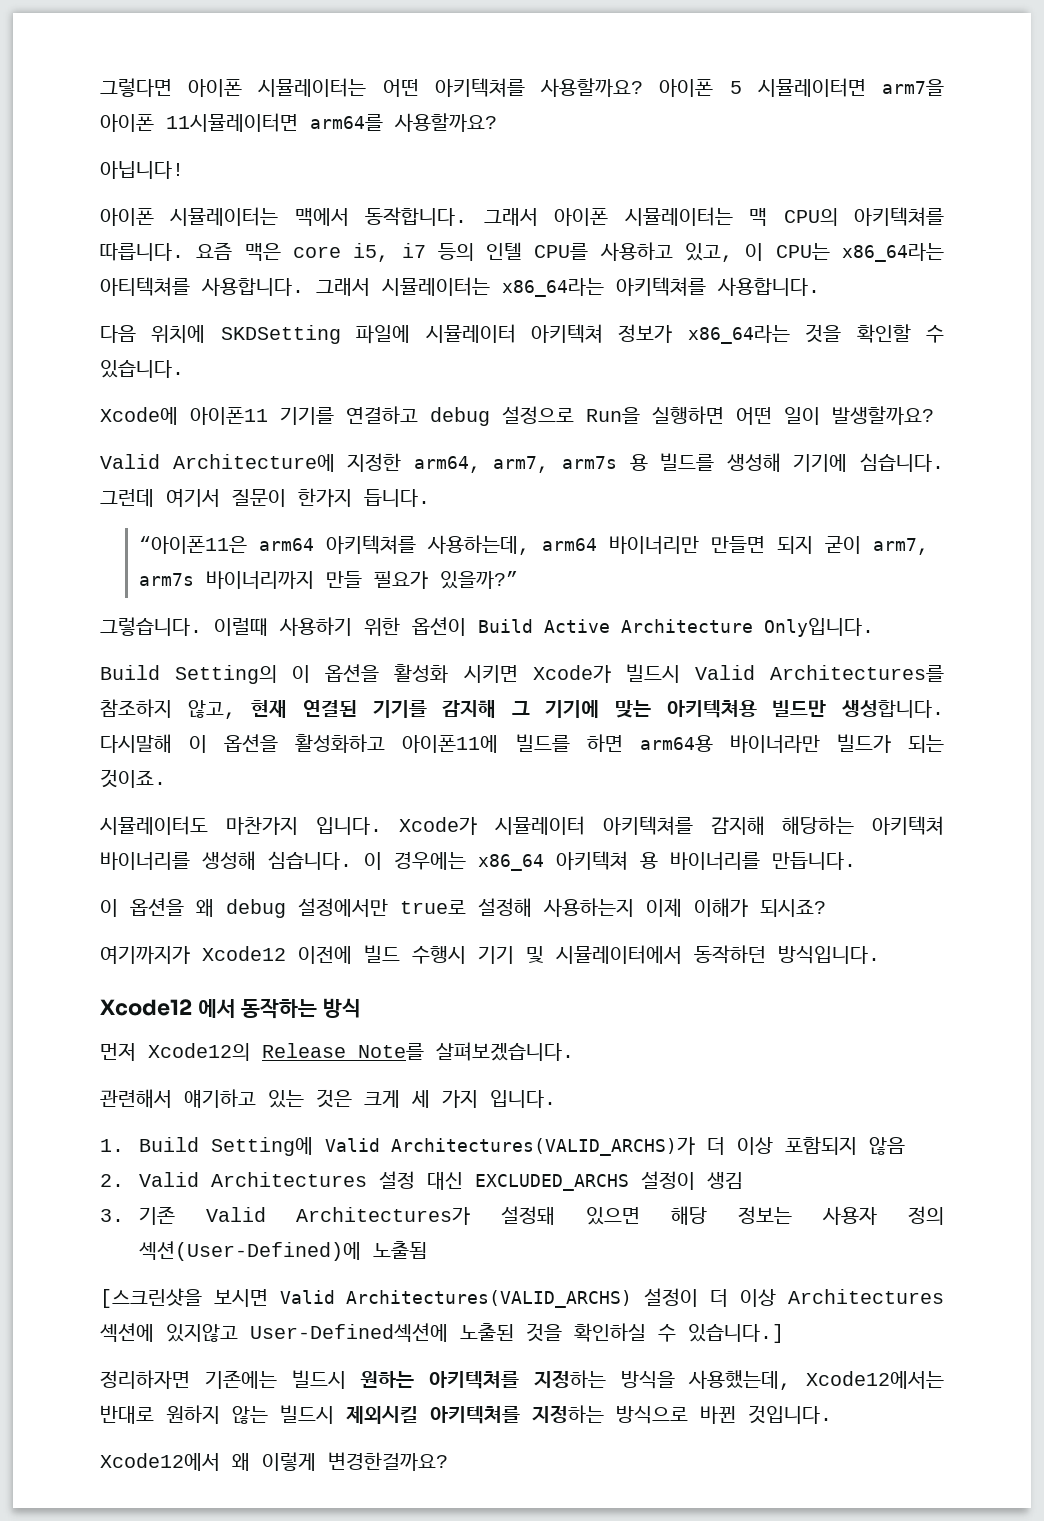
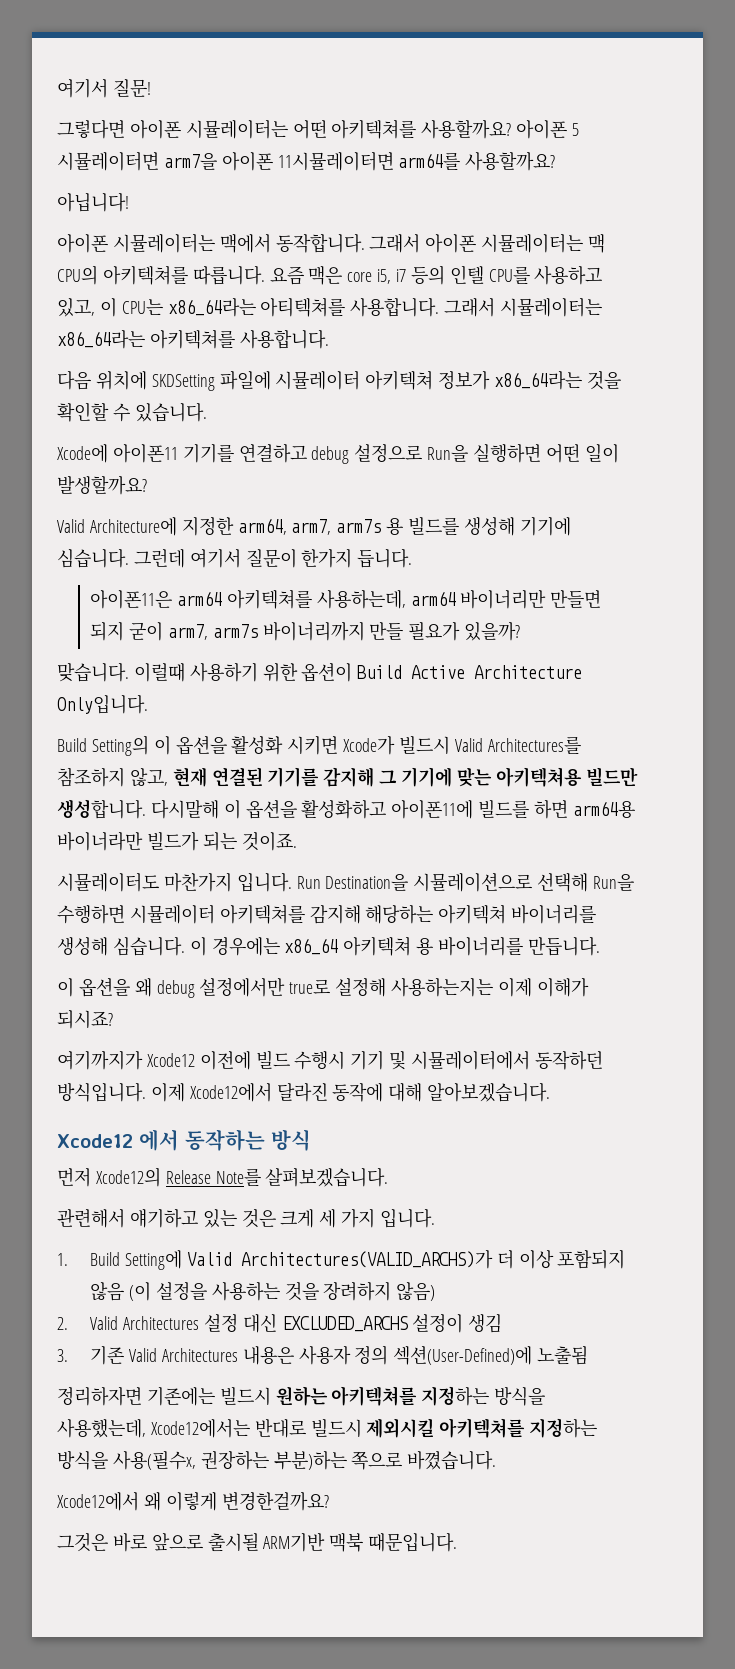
(100, 87) none -> [57,79,151,98] 여기서 질문! //
[138,536,247,554] “아이폰11은 -> [90,590,173,609] 아이폰11은
[439,571,518,589] [100,617,202,636] 있을까?” // 그렇습니다. -> [464,622,521,641] [57,662,129,682] 있을까? // 맞습니다.
[399,817,478,835] Xcode가 -> [296,873,635,892] [57,905,125,924] Run Destination을 시뮬레이션으로 선택해 Run을 수행하면
[543,898,634,917] 사용하는지 -> [391,977,494,997] 사용하는지는
(880, 954) none -> [150,1082,551,1102] 이제 Xcode12에서 달라진 동작에 대해 알아보겠습니다.
(905, 1146) none -> [128,1281,436,1301] (이 설정을 사용하는 것을 장려하지 않음)
[296,1206,793,1225] Architectures가 설정돼 있으면 해당 정보는 -> [161,1346,294,1365] Architectures 내용은
[100,1288,944,1308] [100,1323,784,1343] // [스크린샷을 보시면 Valid Architectures(VALID_ARCHS) 설정이 더 이상 Architectures 섹션에 있지않고 User-Defined섹션에 노출된 것을 확인하실 수 있습니다.] -> (589, 1355) none
[166,1405,268,1424] 원하지 않는 -> (306, 1428) none
[616,1405,832,1424] [100,1452,448,1471] 방식으로 바뀐 것입니다. // Xcode12에서 왜 이렇게 변경한걸까요? -> [57,1450,497,1470] [57,1492,329,1511] [57,1532,458,1552] 방식을 사용(필수x, 권장하는 부분)하는 쪽으로 바꼈습니다. // Xcode12에서 왜 이렇게 변경한걸까요? // 그것은 바로 앞으로 출시될 ARM기반 맥북 때문입니다.

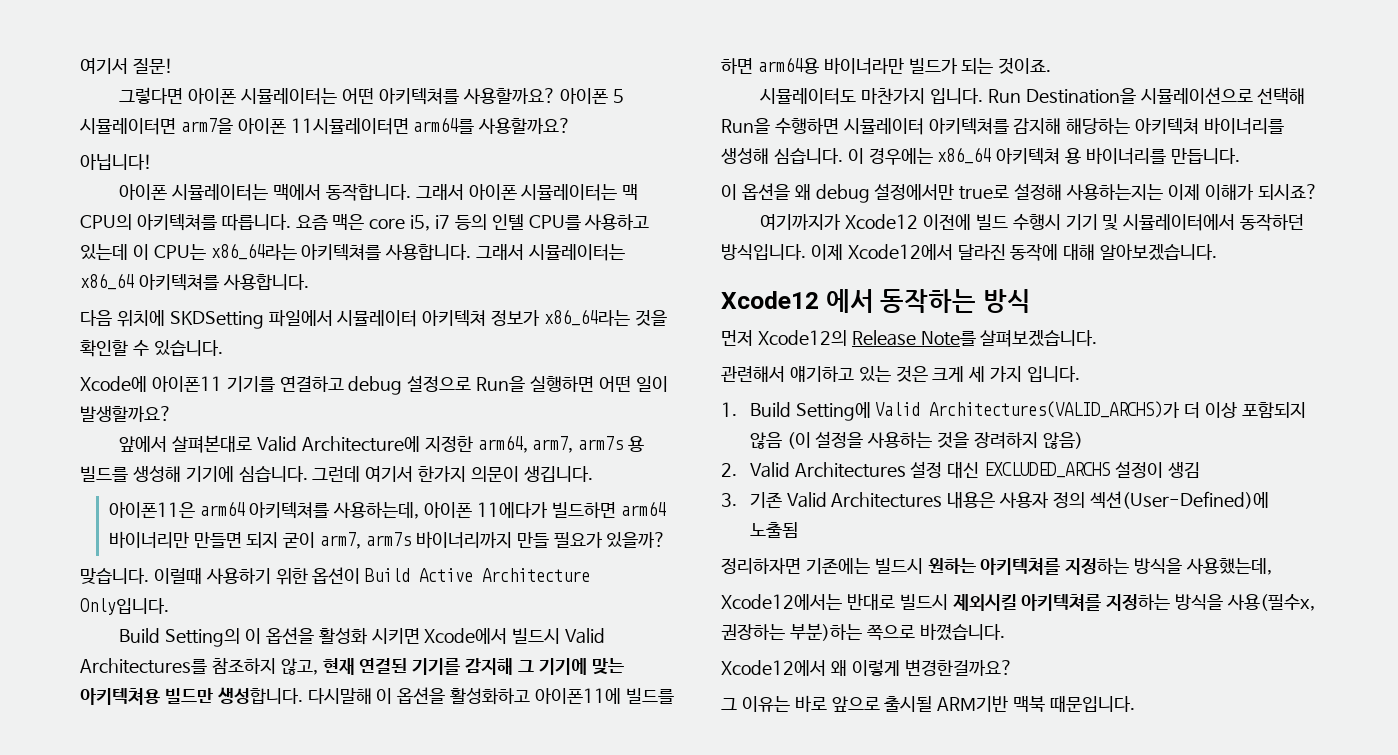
[57,298,95,317] 있고, -> [80,244,128,260] 있는데
[260,297,346,317] 아티텍쳐를 -> [301,244,382,261] 아키텍쳐를
[57,330,145,349] x86_64라는 -> [80,273,134,290] x86_64
[219,370,271,390] 파일에 -> [268,310,333,327] 파일에서
(147, 485) none -> [119,435,253,453] 앞에서 살펴본대로
[245,548,413,568] 질문이 한가지 듭니다. -> [418,466,593,482] 한가지 의문이 생깁니다.
(406, 599) none -> [424,502,616,518] 아이폰 11에다가 빌드하면
[343,736,396,755] Xcode가 -> [424,628,508,644] Xcode에서
(146, 1428) none -> (1273, 566) //
[57,1532,108,1552] 그것은 -> [721,696,790,712] 그 이유는

